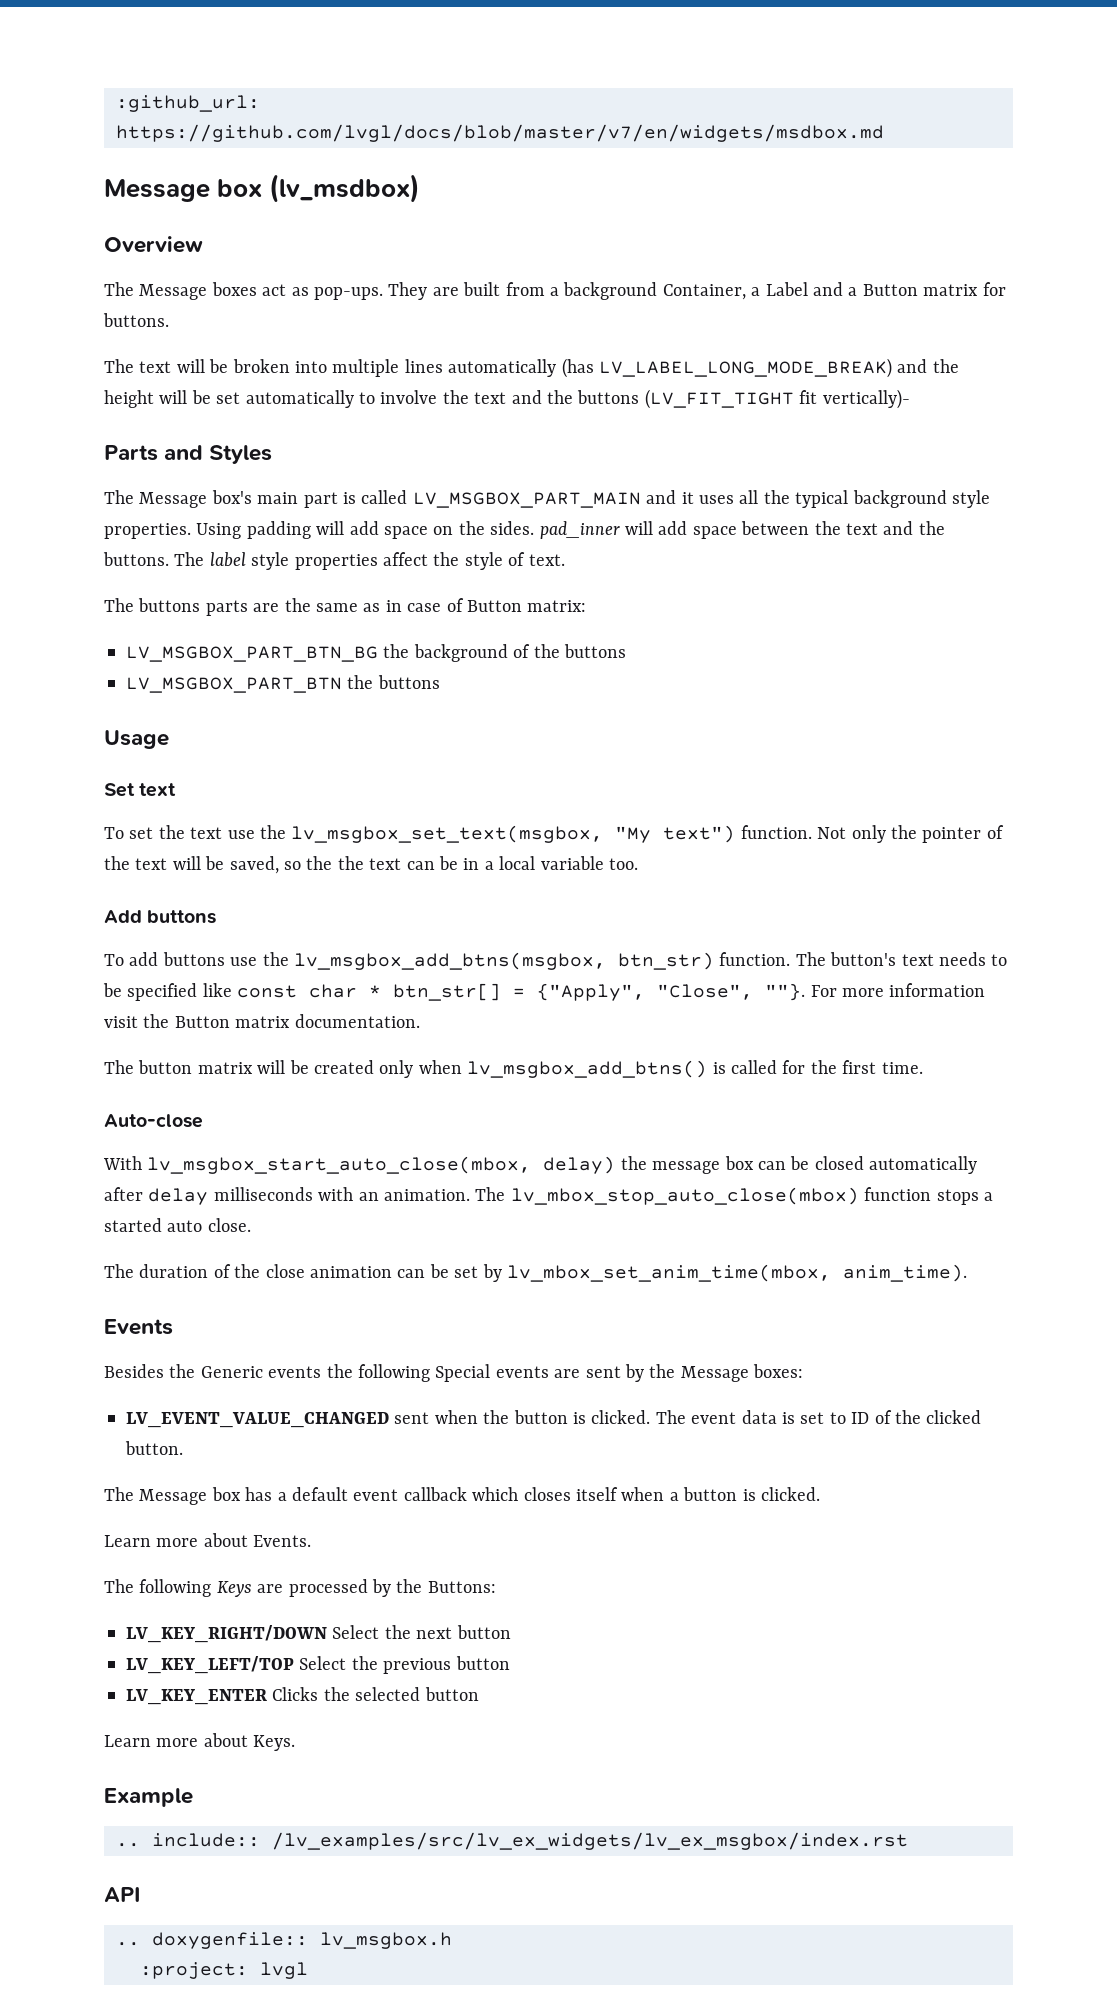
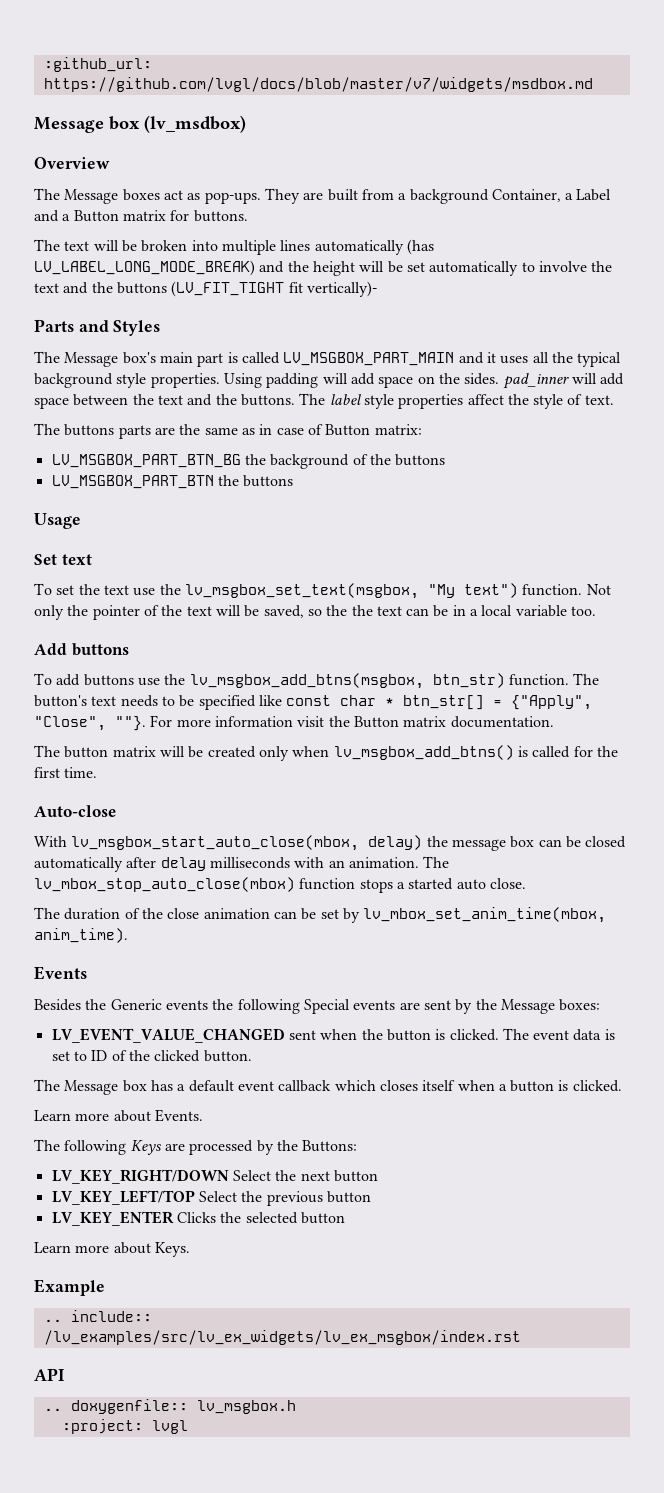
[116,124,884,142] https://github.com/lvgl/docs/blob/master/v7/en/widgets/msdbox.md -> [43,77,593,92] https://github.com/lvgl/docs/blob/master/v7/widgets/msdbox.md

